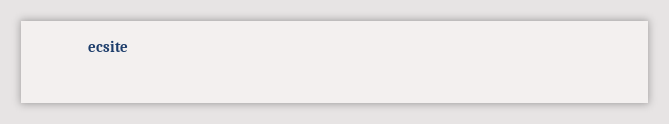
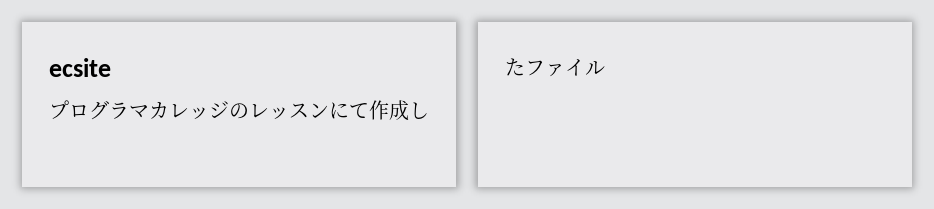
(128, 46) none -> [49,100,429,121] [505,58,605,77] // プログラマカレッジのレッスンにて作成したファイル

